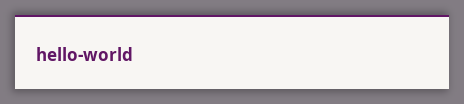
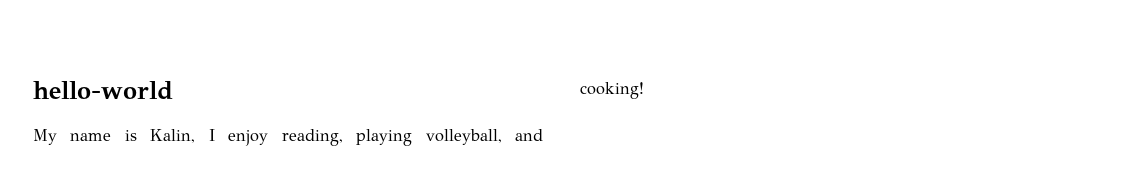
(133, 54) none -> [33,129,543,146] [580,82,644,99] // My name is Kalin, I enjoy reading, playing volleyball, and cooking!

